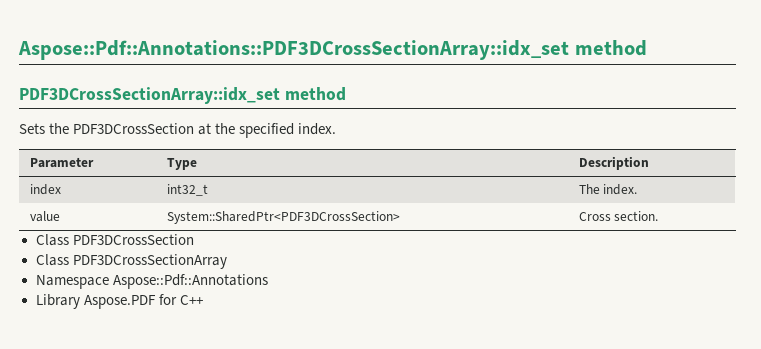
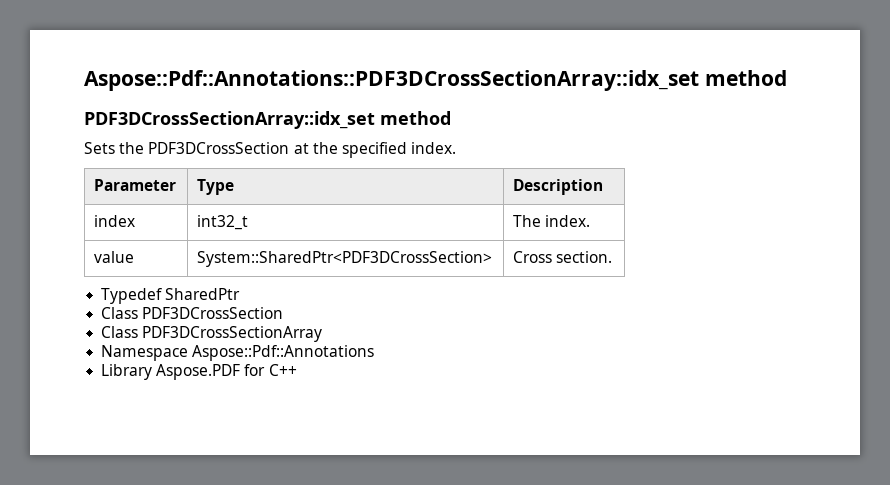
(659, 216) none -> [101,288,241,304] // Typedef SharedPtr

